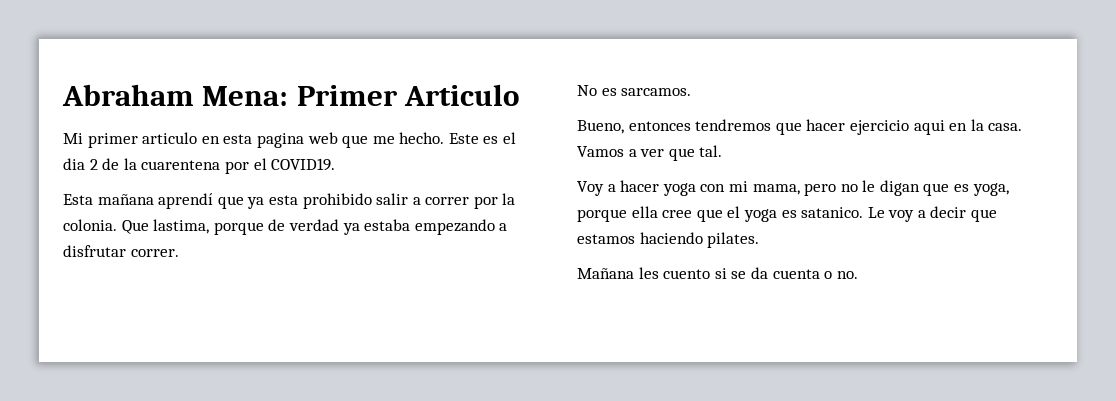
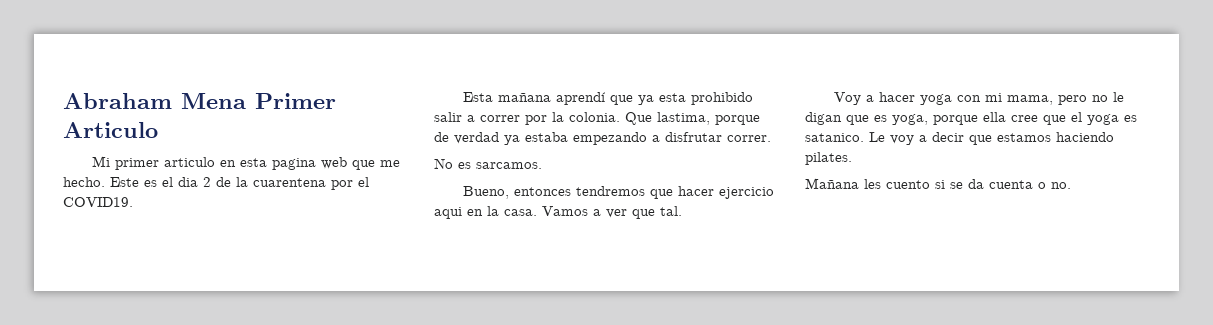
[202,86,289,106] Mena: -> [181,93,246,109] Mena

